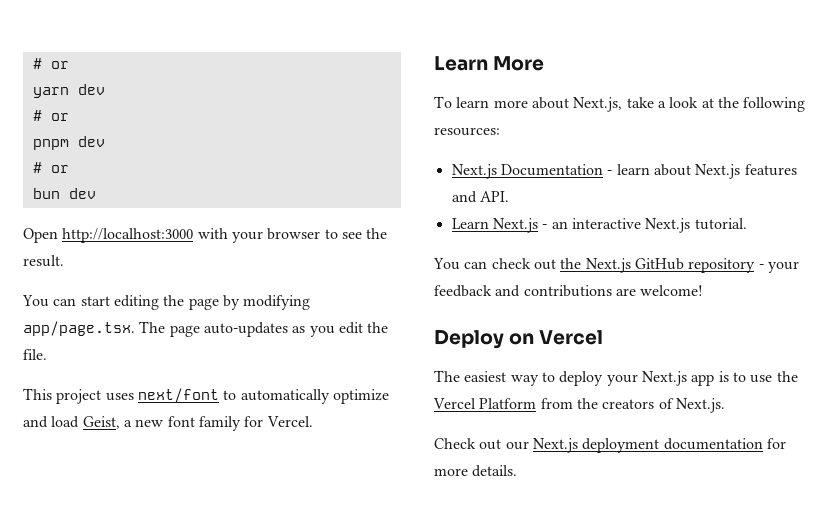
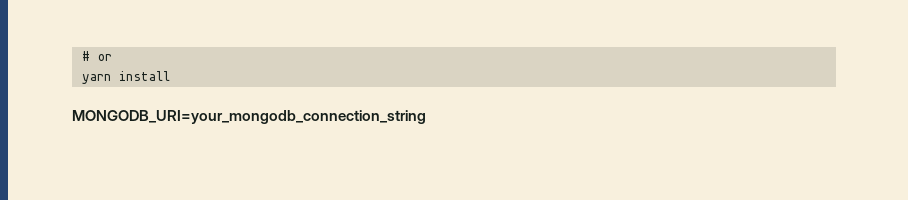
[77,84,105,95] [32,110,69,121] [32,136,105,150] [32,162,69,173] [32,188,96,199] [23,228,388,243] [23,255,64,267] [22,295,311,310] [23,321,389,337] [23,349,47,360] [23,388,389,404] [23,416,313,431] [434,56,545,71] [434,96,806,112] [434,127,500,136] [451,164,797,179] [451,191,509,203] [451,218,747,233] [433,258,799,273] [434,285,704,297] [434,330,604,349] [434,370,798,386] [433,398,725,413] [434,438,786,453] [434,465,518,477] dev // # or // pnpm dev // # or // bun dev // Open http://localhost:3000 with your browser to see the result. // You can start editing the page by modifying app/page.tsx. The page auto-updates as you edit the file. // This project uses next/font to automatically optimize and load Geist, a new font family for Vercel. // Learn More // To learn more about Next.js, take a look at the following resources: // Next.js Documentation - learn about Next.js features and API. // Learn Next.js - an interactive Next.js tutorial. // You can check out the Next.js GitHub repository - your feedback and contributions are welcome! // Deploy on Vercel // The easiest way to deploy your Next.js app is to use the Vercel Platform from the creators of Next.js. // Check out our Next.js deployment documentation for more details. -> [118,71,170,81] [72,110,426,124] install // MONGODB_URI=your_mongodb_connection_string

